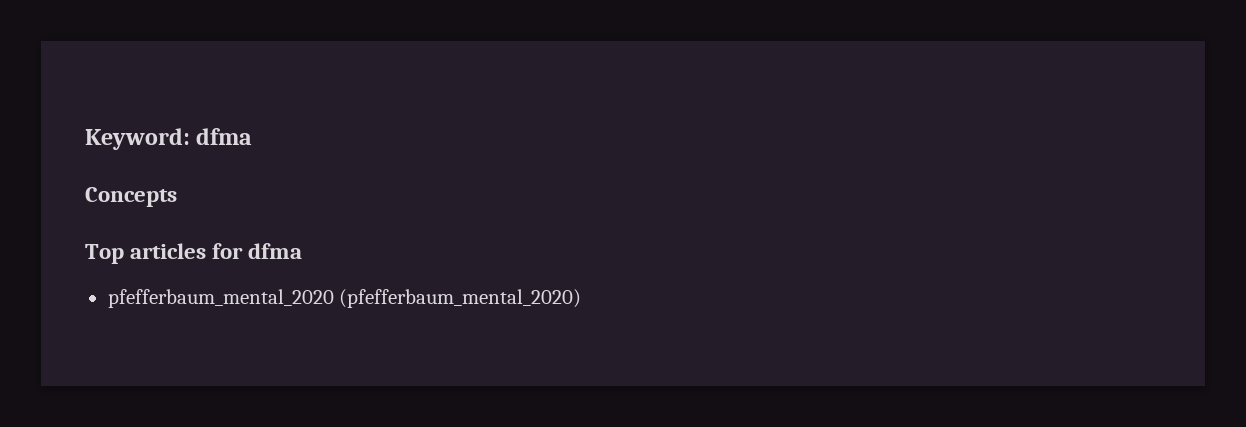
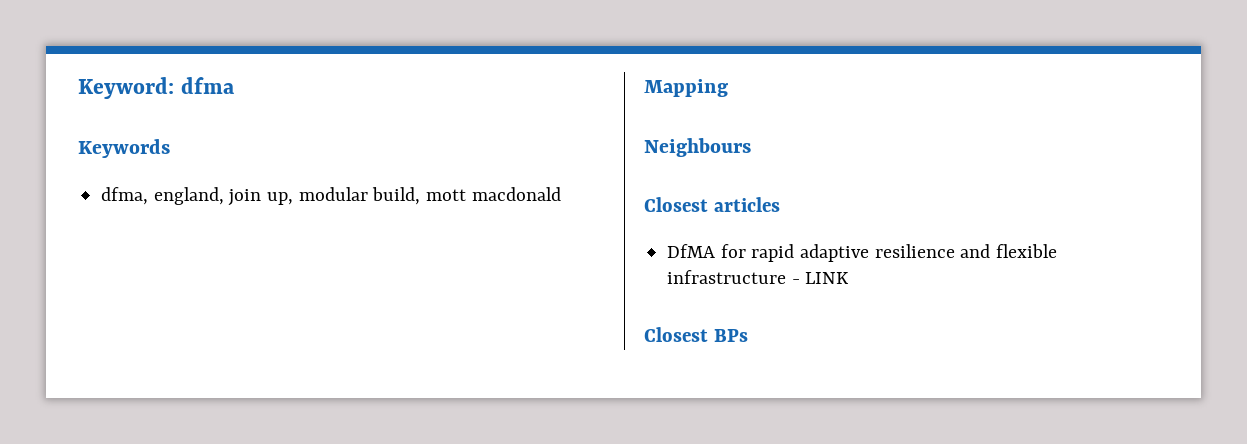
[85,187,177,207] [85,243,303,264] [107,289,582,308] Concepts // Top articles for dfma // pfefferbaum_mental_2020 (pfefferbaum_mental_2020) -> [78,139,170,158] [101,187,561,206] [644,79,728,97] [644,138,751,157] [644,197,780,212] [667,244,1058,262] [667,270,850,284] [644,327,748,342] Keywords // dfma, england, join up, modular build, mott macdonald // Mapping // Neighbours // Closest articles // DfMA for rapid adaptive resilience and flexible infrastructure - LINK // Closest BPs

